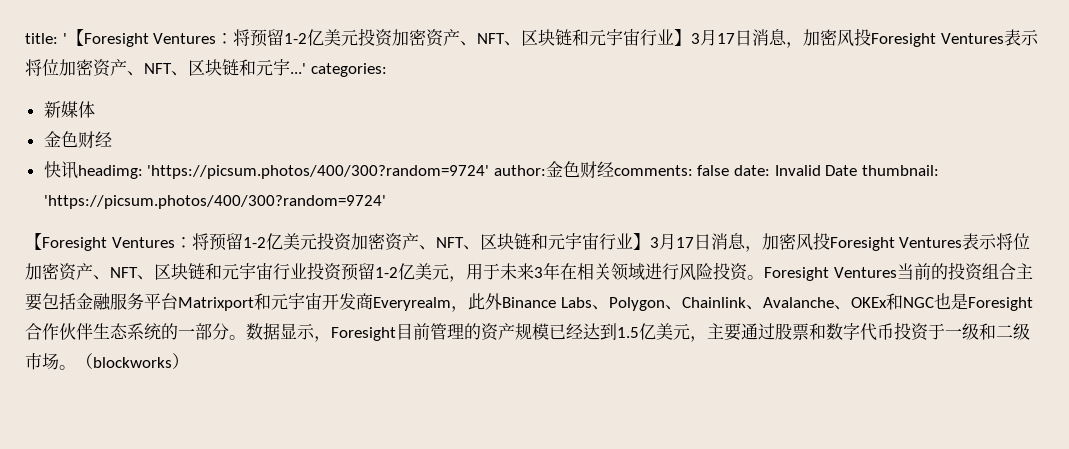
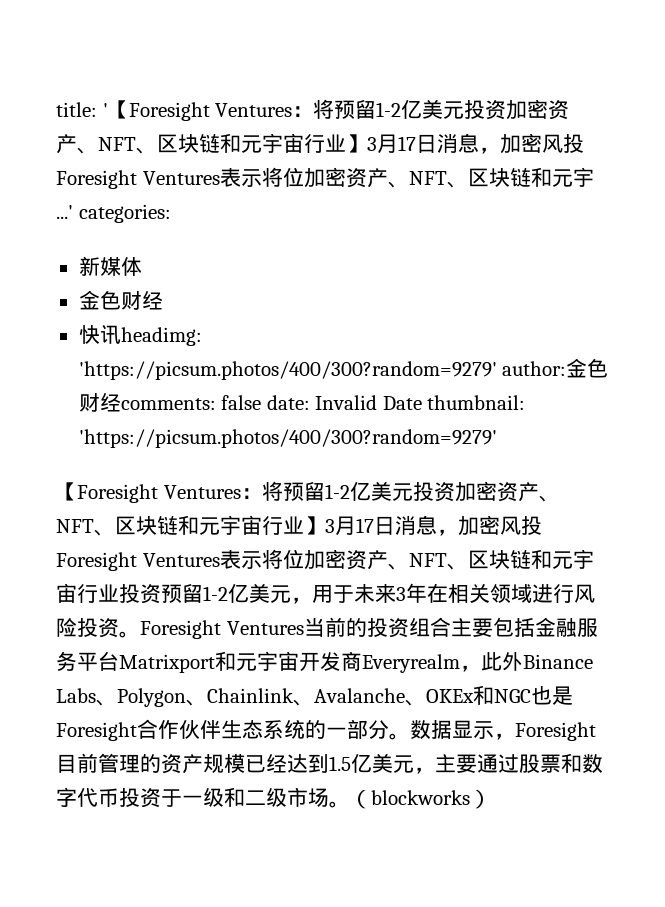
[147,165,490,179] 'https://picsum.photos/400/300?random=9724' -> [78,361,497,380] 'https://picsum.photos/400/300?random=9279'
[43,195,386,209] 'https://picsum.photos/400/300?random=9724' -> [78,429,497,448] 'https://picsum.photos/400/300?random=9279'

